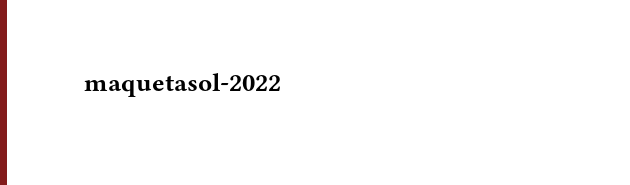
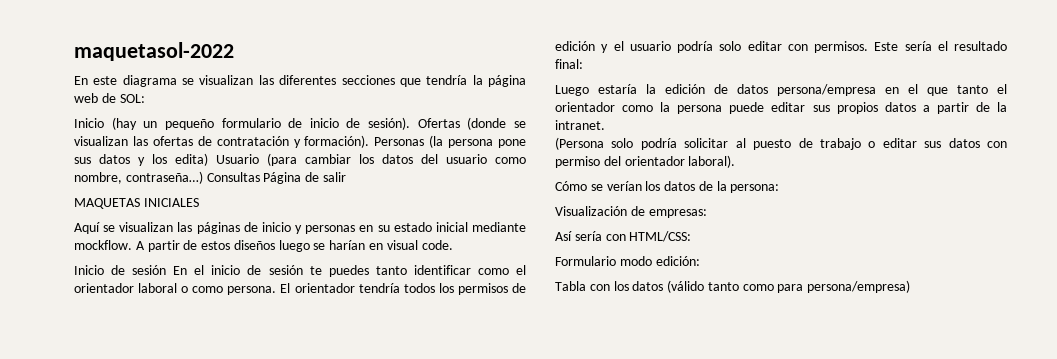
(281, 85) none -> [74,75,526,87] [74,93,145,103] [74,117,526,130] [74,135,526,148] [74,153,526,166] [74,171,346,184] [74,198,199,209] [74,222,526,234] [74,240,453,252] [74,265,526,277] [74,283,526,295] [555,41,1007,53] [555,59,583,69] [555,84,1007,96] [555,102,1007,114] [555,120,605,130] [555,137,1008,150] [555,155,736,168] [555,181,780,193] [555,206,707,218] [555,231,692,242] [555,256,700,266] [555,280,911,293] // En este diagrama se visualizan las diferentes secciones que tendría la página web de SOL: // Inicio (hay un pequeño formulario de inicio de sesión). Ofertas (donde se visualizan las ofertas de contratación y formación). Personas (la persona pone sus datos y los edita) Usuario (para cambiar los datos del usuario como nombre, contraseña…) Consultas Página de salir // MAQUETAS INICIALES // Aquí se visualizan las páginas de inicio y personas en su estado inicial mediante mockflow. A partir de estos diseños luego se harían en visual code. // Inicio de sesión En el inicio de sesión te puedes tanto identificar como el orientador laboral o como persona. El orientador tendría todos los permisos de edición y el usuario podría solo editar con permisos. Este sería el resultado final: // Luego estaría la edición de datos persona/empresa en el que tanto el orientador como la persona puede editar sus propios datos a partir de la intranet. // (Persona solo podría solicitar al puesto de trabajo o editar sus datos con permiso del orientador laboral). // Cómo se verían los datos de la persona: // Visualización de empresas: // Así sería con HTML/CSS: // Formulario modo edición: // Tabla con los datos (válido tanto como para persona/empresa)

